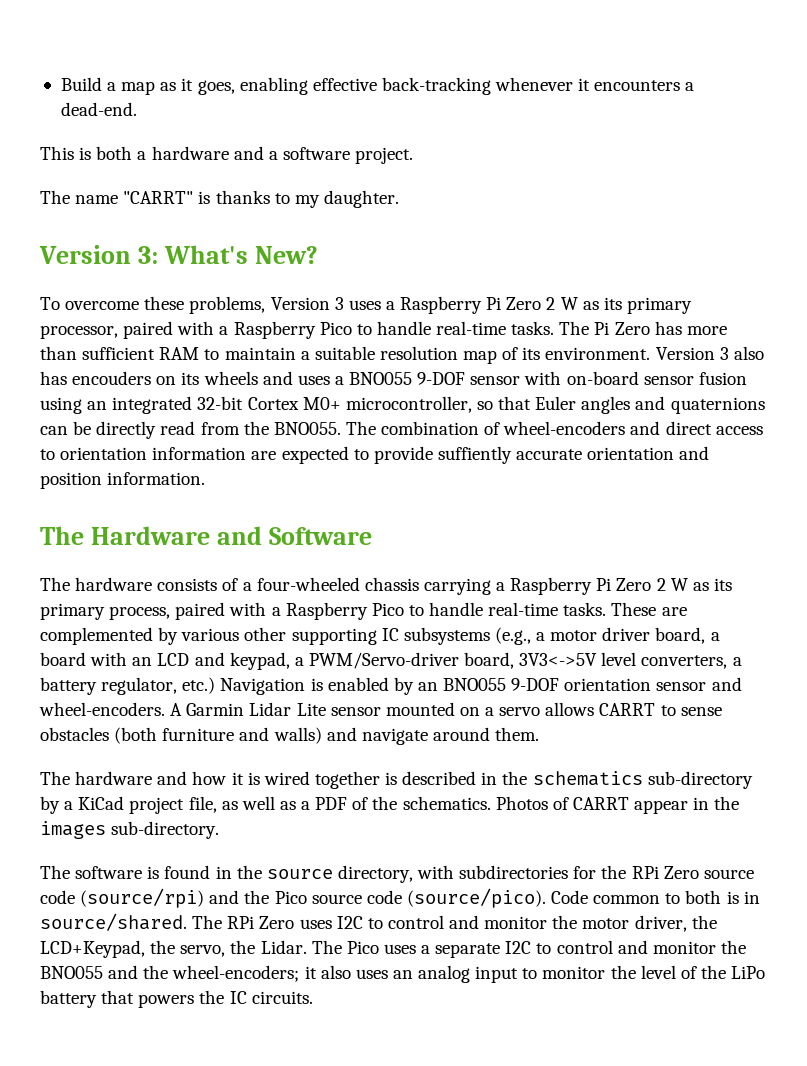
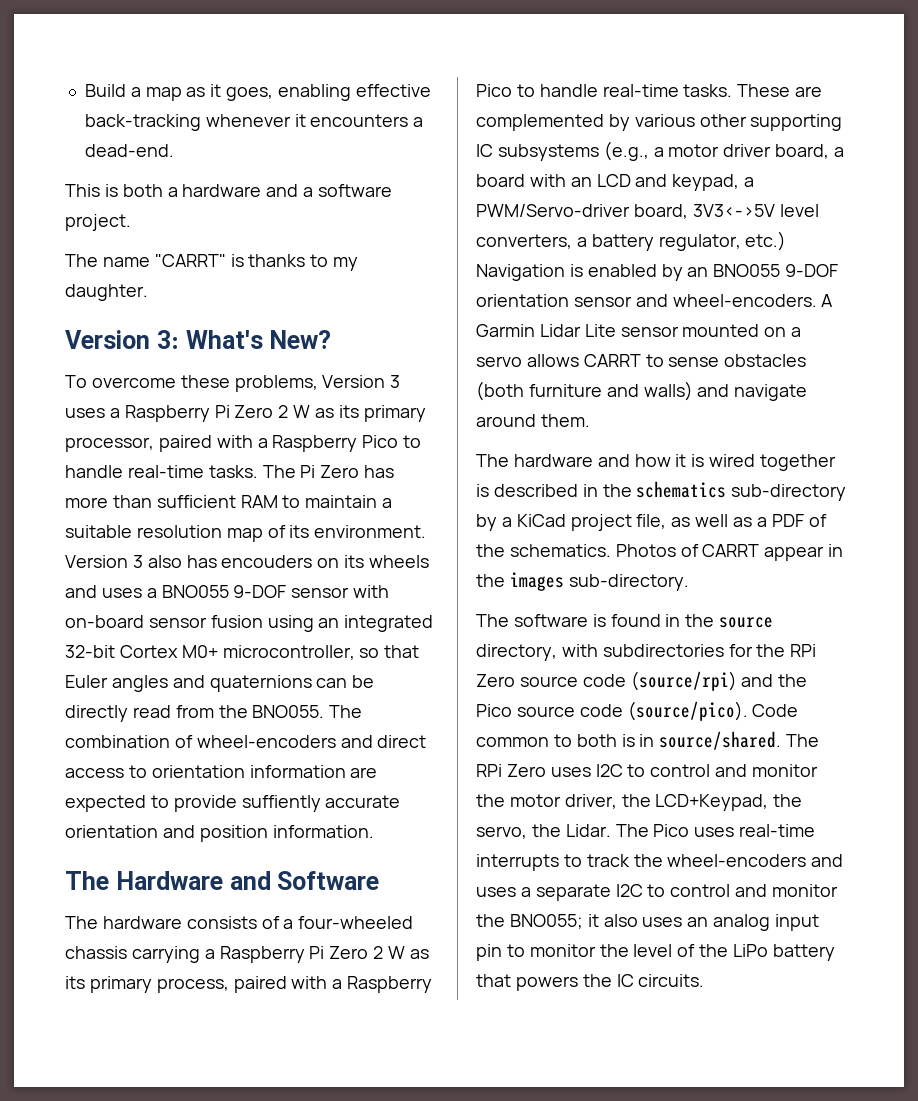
(416, 949) none -> [739,824,816,837] [476,854,844,871] [476,887,516,897] real-time interrupts to track the wheel-encoders and uses
[40,965,300,982] BNO055 and the wheel-encoders; -> [509,914,583,929] BNO055;
(519, 974) none -> [476,944,502,961] pin

